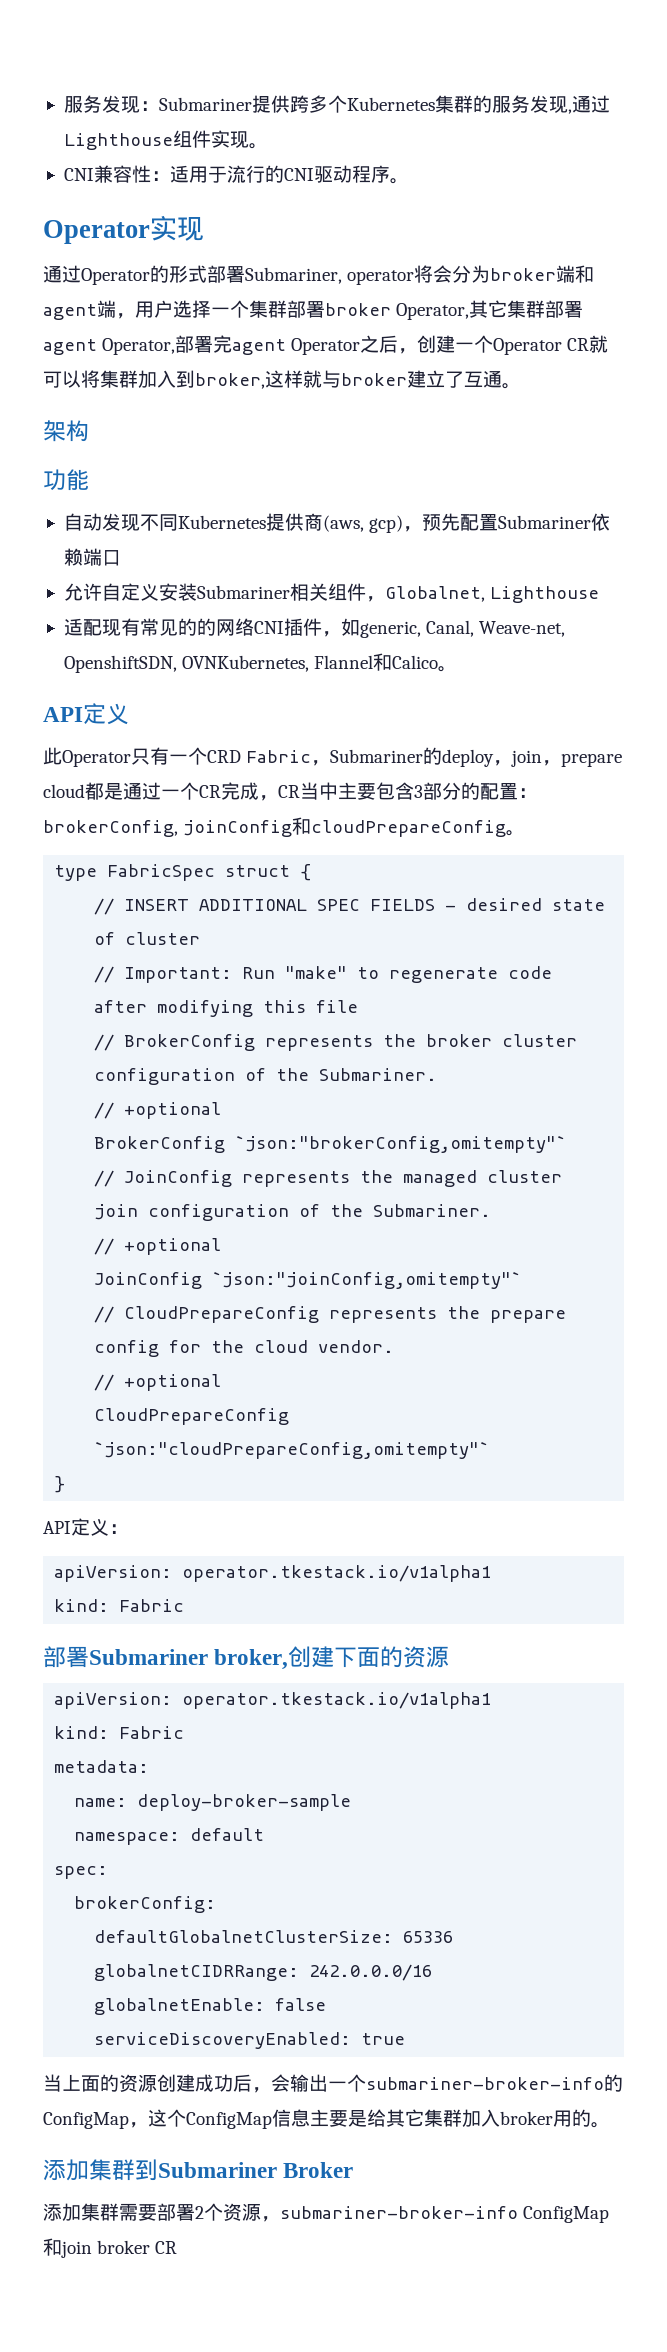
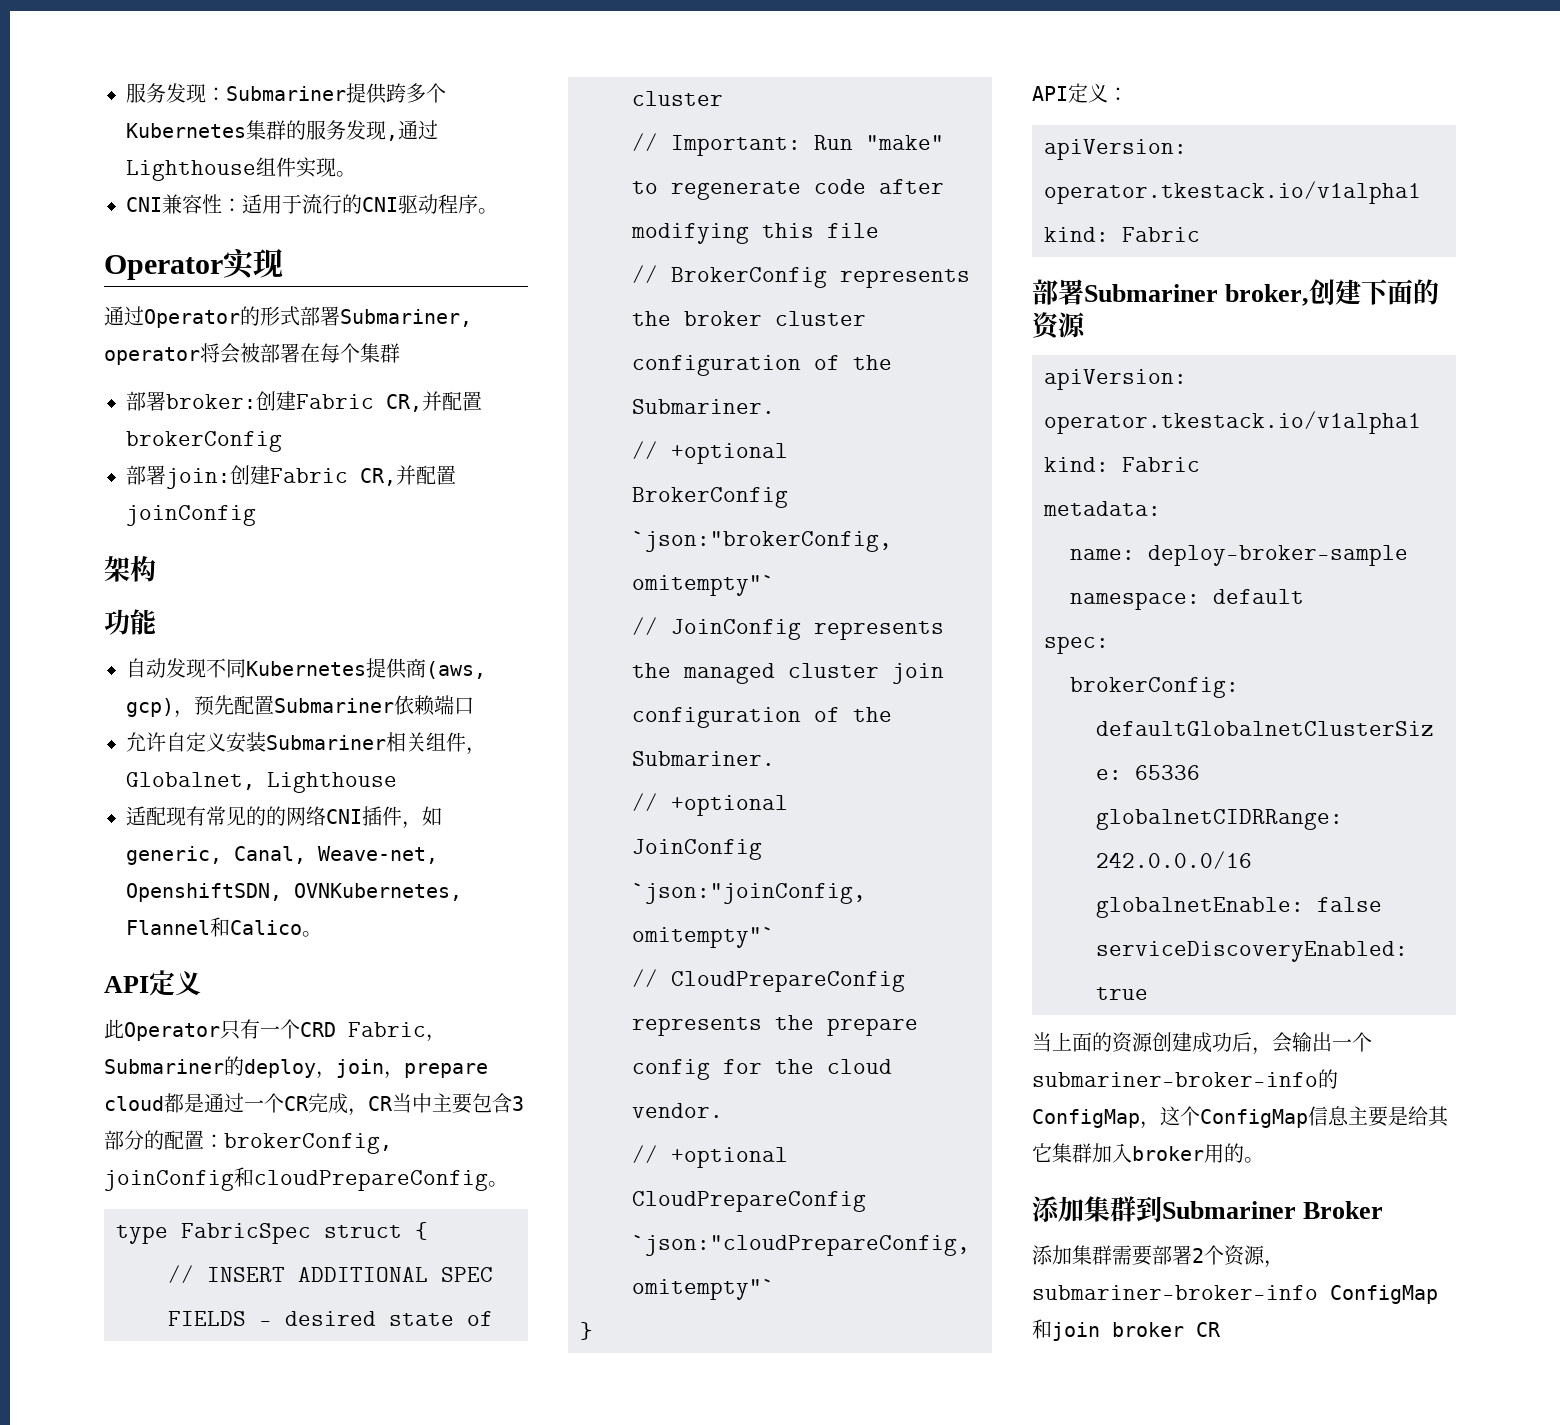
[452,265,595,283] [43,300,584,320] [43,335,609,355] [43,370,521,389] 分为broker端和agent端，用户选择一个集群部署broker Operator,其它集群部署agent Operator,部署完agent Operator之后，创建一个Operator CR就可以将集群加入到broker,这样就与broker建立了互通。 -> [240,343,400,363] [126,391,482,412] [126,431,282,452] [126,465,456,489] [126,505,256,526] 被部署在每个集群 // 部署broker:创建Fabric CR,并配置brokerConfig // 部署join:创建Fabric CR,并配置joinConfig

